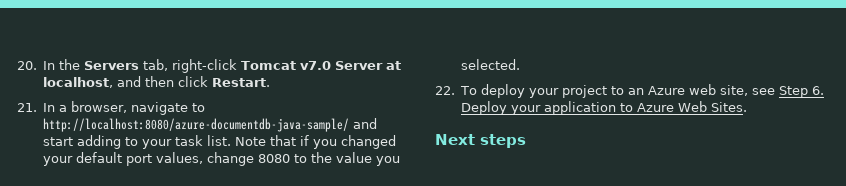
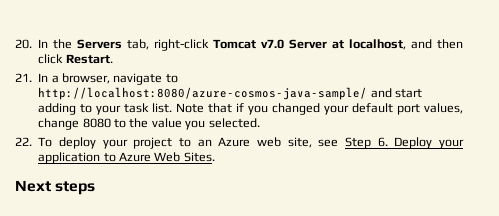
[43,118,350,132] http://localhost:8080/azure-documentdb-java-sample/ -> [38,87,368,100] http://localhost:8080/azure-cosmos-java-sample/

